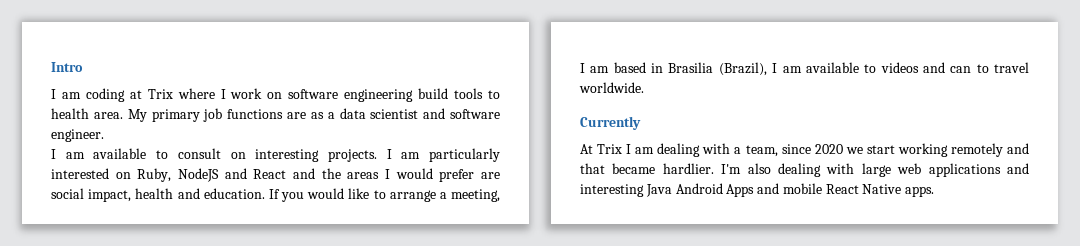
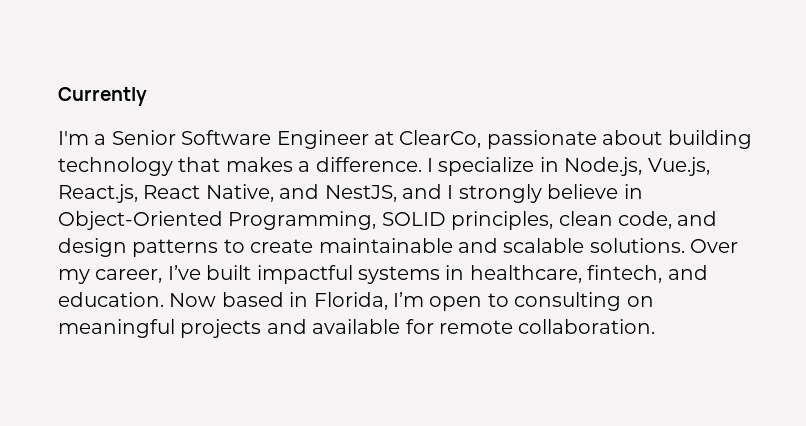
[51,62,83,72] [51,88,500,102] [51,108,500,122] [51,129,104,142] [51,148,500,162] [51,168,501,182] [51,188,501,202] [580,62,1029,76] [579,82,644,93] [580,116,641,130] [580,143,1029,157] [580,163,1029,177] [580,183,935,197] Intro // I am coding at Trix where I work on software engineering build tools to health area. My primary job functions are as a data scientist and software engineer. // I am available to consult on interesting projects. I am particularly interested on Ruby, NodeJS and React and the areas I would prefer are social impact, health and education. If you would like to arrange a meeting, I am based in Brasilia (Brazil), I am available to videos and can to travel worldwide. // Currently // At Trix I am dealing with a team, since 2020 we start working remotely and that became hardlier. I'm also dealing with large web applications and interesting Java Android Apps and mobile React Native apps. -> [58,87,147,106] [58,130,752,149] [58,157,710,176] [58,184,643,203] [58,211,718,230] [58,238,739,257] [58,265,708,284] [58,292,654,311] [58,319,656,338] Currently // I'm a Senior Software Engineer at ClearCo, passionate about building technology that makes a difference. I specialize in Node.js, Vue.js, React.js, React Native, and NestJS, and I strongly believe in Object-Oriented Programming, SOLID principles, clean code, and design patterns to create maintainable and scalable solutions. Over my career, I’ve built impactful systems in healthcare, fintech, and education. Now based in Florida, I’m open to consulting on meaningful projects and available for remote collaboration.

